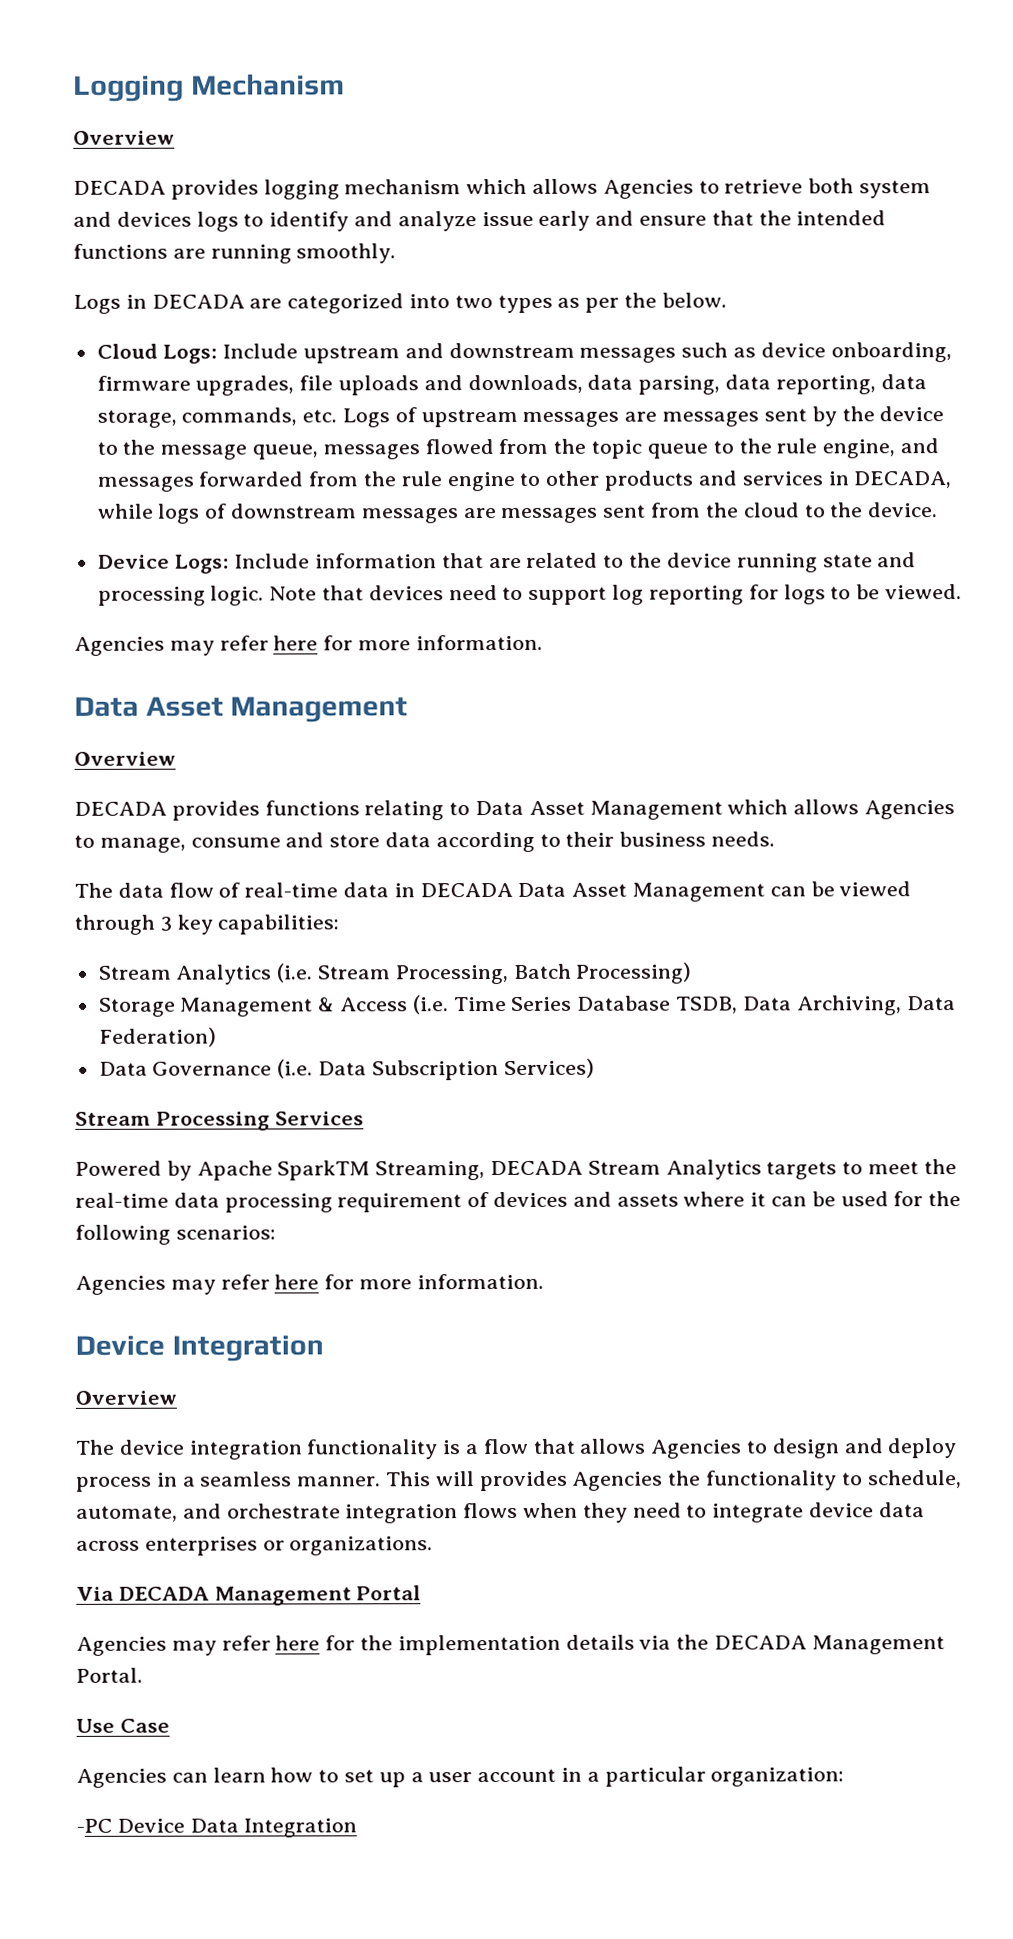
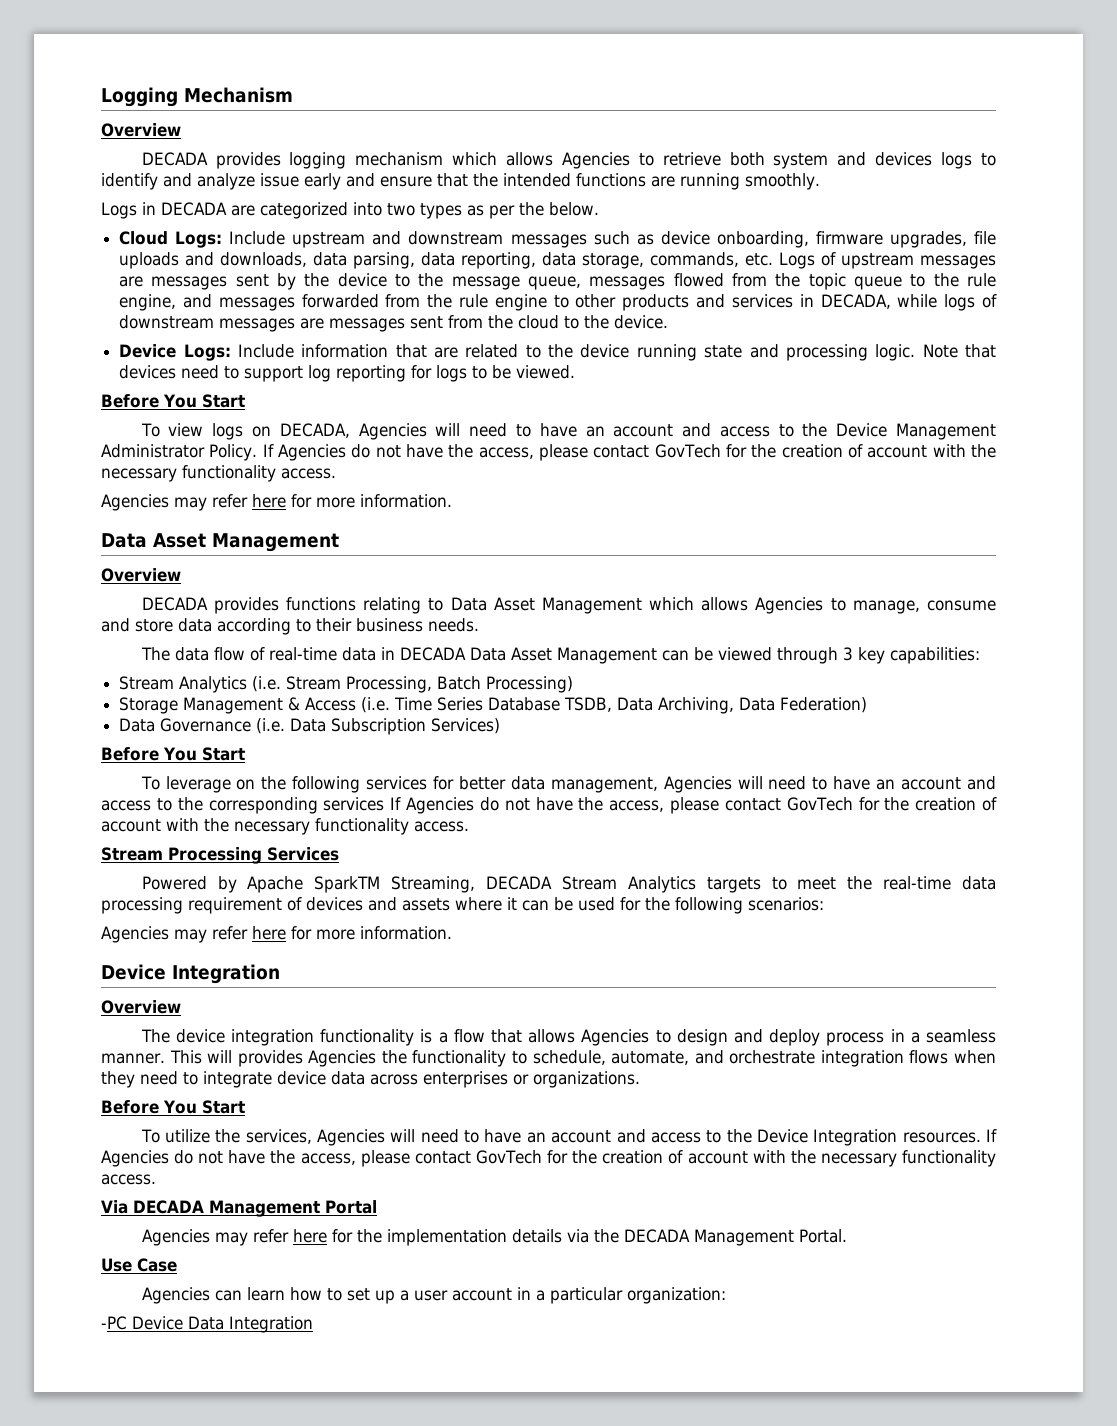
(962, 592) none -> [101,394,245,408] [140,423,996,440] [101,444,996,461] [101,465,336,482] // Before You Start // To view logs on DECADA, Agencies will need to have an account and access to the Device Management Administrator Policy. If Agencies do not have the access, please contact GovTech for the creation of account with the necessary functionality access.
(595, 1068) none -> [101,747,245,761] [140,776,996,793] [101,797,998,814] [101,818,469,835] // Before You Start // To leverage on the following services for better data management, Agencies will need to have an account and access to the corresponding services If Agencies do not have the access, please contact GovTech for the creation of account with the necessary functionality access.
(434, 1546) none -> [101,1100,245,1114] [140,1129,997,1146] [101,1150,997,1167] [101,1174,156,1185] // Before You Start // To utilize the services, Agencies will need to have an account and access to the Device Integration resources. If Agencies do not have the access, please contact GovTech for the creation of account with the necessary functionality access.

